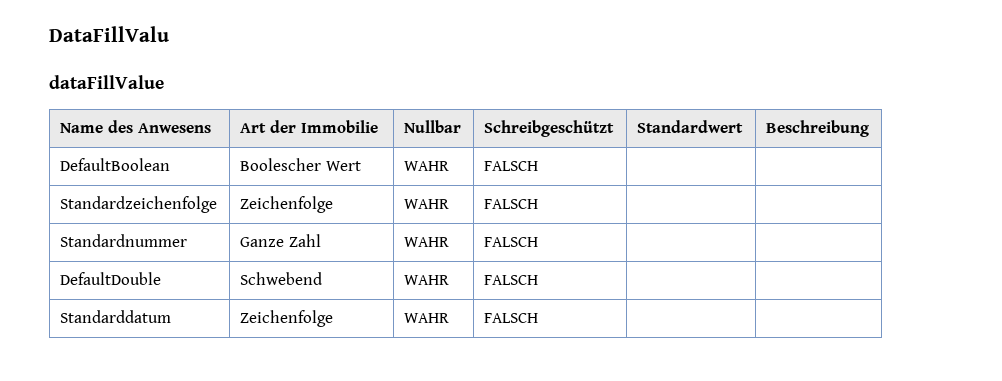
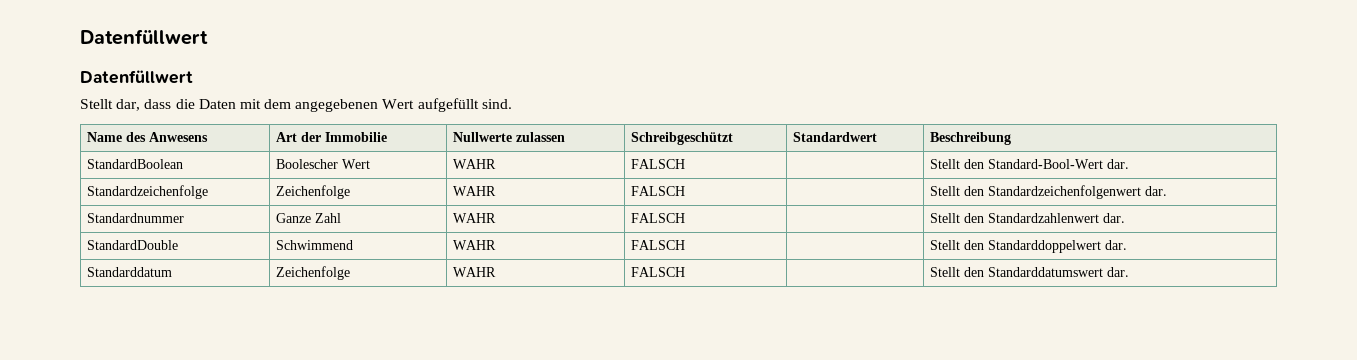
[49,26,169,42] [49,75,164,89] DataFillValu // dataFillValue -> [80,29,208,45] [80,70,193,84] [80,98,512,112] Datenfüllwert // Datenfüllwert // Stellt dar, dass die Daten mit dem angegebenen Wert aufgefüllt sind.
[404,120,462,133] Nullbar -> [453,132,566,142] Nullwerte zulassen
[60,158,171,171] DefaultBoolean -> [87,159,184,169] StandardBoolean
(539, 166) none -> [930,159,1130,169] Stellt den Standard-Bool-Wert dar.
(539, 204) none -> [930,185,1168,199] Stellt den Standardzeichenfolgenwert dar.
[60,272,162,285] [240,272,323,285] [404,275,450,285] [484,275,539,285] // DefaultDouble | Schwebend | WAHR | FALSCH | | -> [930,213,1126,223] [87,240,179,250] [276,240,354,250] [453,240,497,250] [631,240,686,250] [930,240,1128,253] Stellt den Standardzahlenwert dar. // StandardDouble | Schwimmend | WAHR | FALSCH | | Stellt den Standarddoppelwert dar.
(539, 318) none -> [930,267,1130,277] Stellt den Standarddatumswert dar.

